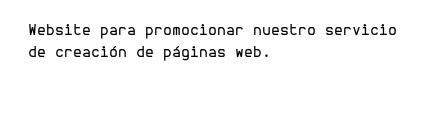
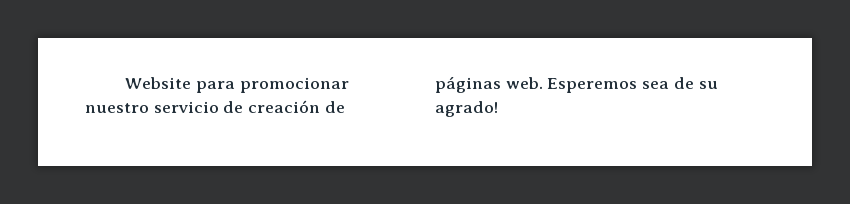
(271, 51) none -> [547,77,718,93] [435,101,498,117] Esperemos sea de su agrado!

